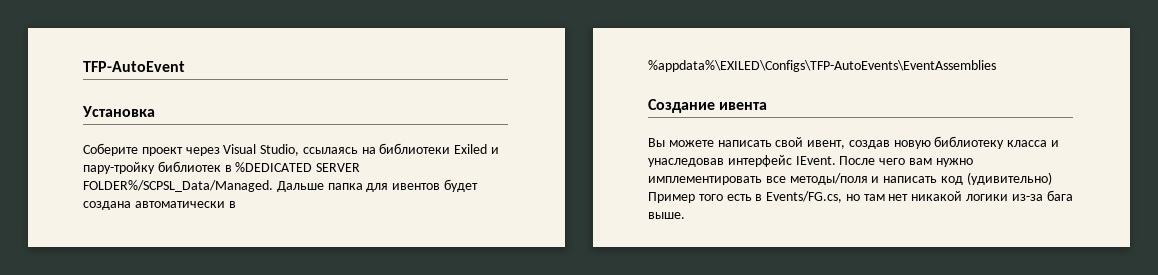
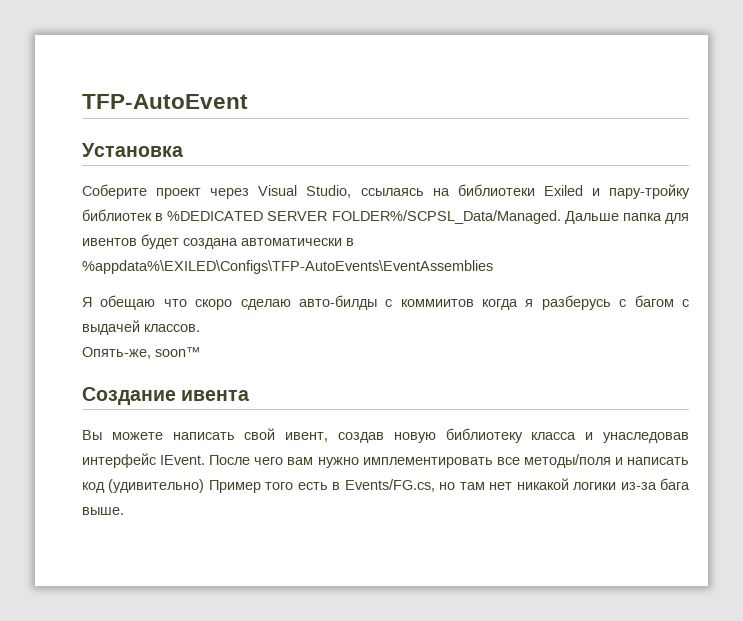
(996, 66) none -> [82,295,689,310] [82,320,200,335] [82,347,201,359] // Я обещаю что скоро сделаю авто-билды с коммиитов когда я разберусь с багом с выдачей классов. // Опять-же, soon™

